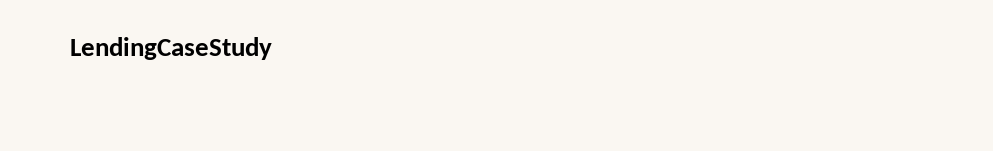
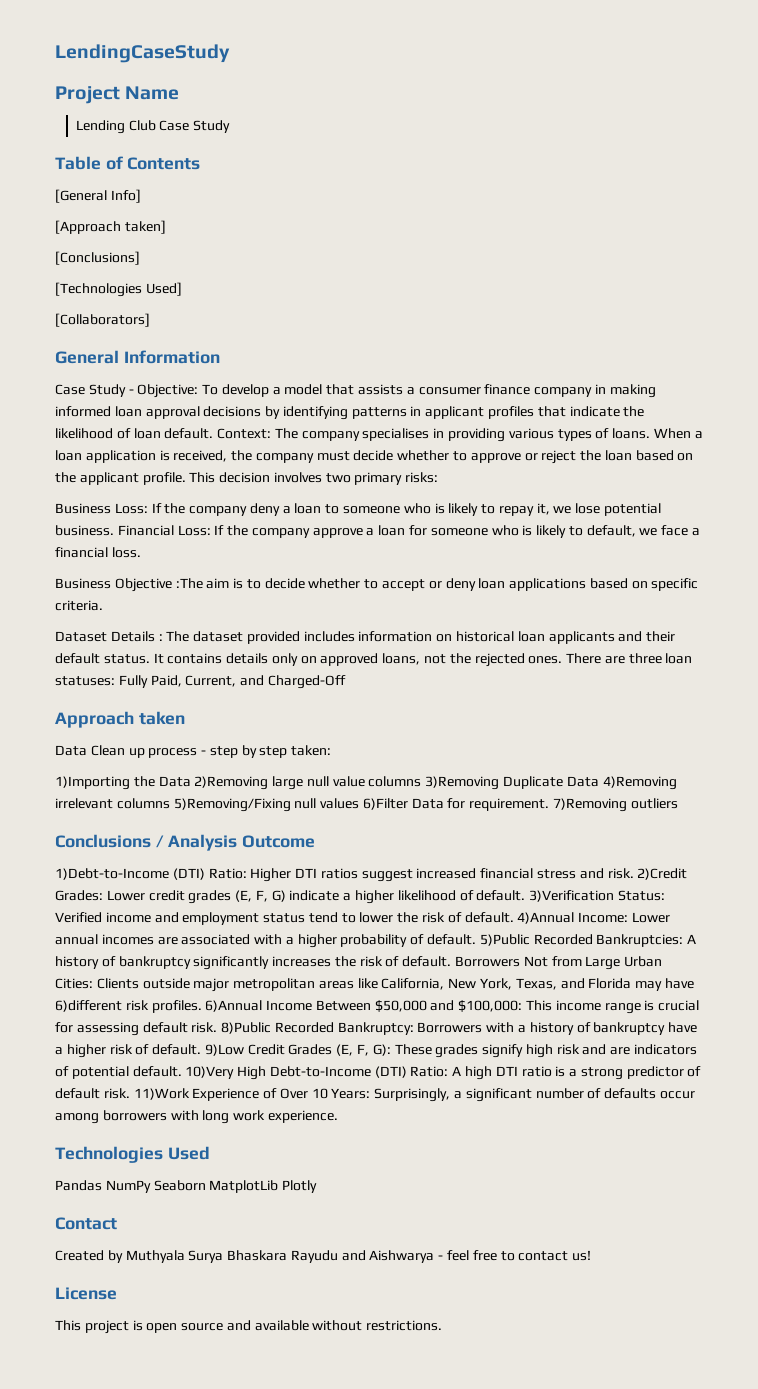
(272, 48) none -> [55,86,180,104] [75,120,231,134] [55,156,201,170] [55,189,141,203] [55,220,166,234] [55,251,140,265] [55,282,182,297] [55,313,150,327] [55,350,220,364] [55,384,656,398] [55,406,645,420] [55,428,703,442] [55,450,694,464] [55,472,439,485] [55,503,662,516] [55,525,701,538] [55,547,141,558] [55,578,699,592] [55,600,103,611] [55,631,676,644] [55,653,693,667] [55,675,346,689] [55,711,185,728] [55,745,332,758] [55,776,677,790] [55,798,678,812] [55,834,316,851] [55,868,688,882] [55,890,665,904] [55,912,670,925] [55,934,697,948] [55,956,663,970] [55,978,694,992] [55,1000,700,1014] [55,1022,698,1036] [55,1044,698,1058] [55,1066,702,1080] [55,1088,695,1102] [55,1110,338,1124] [55,1146,210,1163] [55,1180,318,1193] [55,1217,117,1230] [55,1250,592,1263] [55,1287,117,1300] [55,1320,443,1334] // Project Name // Lending Club Case Study // Table of Contents // [General Info] // [Approach taken] // [Conclusions] // [Technologies Used] // [Collaborators] // General Information // Case Study - Objective: To develop a model that assists a consumer finance company in making informed loan approval decisions by identifying patterns in applicant profiles that indicate the likelihood of loan default. Context: The company specialises in providing various types of loans. When a loan application is received, the company must decide whether to approve or reject the loan based on the applicant profile. This decision involves two primary risks: // Business Loss: If the company deny a loan to someone who is likely to repay it, we lose potential business. Financial Loss: If the company approve a loan for someone who is likely to default, we face a financial loss. // Business Objective :The aim is to decide whether to accept or deny loan applications based on specific criteria. // Dataset Details : The dataset provided includes information on historical loan applicants and their default status. It contains details only on approved loans, not the rejected ones. There are three loan statuses: Fully Paid, Current, and Charged-Off // Approach taken // Data Clean up process - step by step taken: // 1)Importing the Data 2)Removing large null value columns 3)Removing Duplicate Data 4)Removing irrelevant columns 5)Removing/Fixing null values 6)Filter Data for requirement. 7)Removing outliers // Conclusions / Analysis Outcome // 1)Debt-to-Income (DTI) Ratio: Higher DTI ratios suggest increased financial stress and risk. 2)Credit Grades: Lower credit grades (E, F, G) indicate a higher likelihood of default. 3)Verification Status: Verified income and employment status tend to lower the risk of default. 4)Annual Income: Lower annual incomes are associated with a higher probability of default. 5)Public Recorded Bankruptcies: A history of bankruptcy significantly increases the risk of default. Borrowers Not from Large Urban Cities: Clients outside major metropolitan areas like California, New York, Texas, and Florida may have 6)different risk profiles. 6)Annual Income Between $50,000 and $100,000: This income range is crucial for assessing default risk. 8)Public Recorded Bankruptcy: Borrowers with a history of bankruptcy have a higher risk of default. 9)Low Credit Grades (E, F, G): These grades signify high risk and are indicators of potential default. 10)Very High Debt-to-Income (DTI) Ratio: A high DTI ratio is a strong predictor of default risk. 11)Work Experience of Over 10 Years: Surprisingly, a significant number of defaults occur among borrowers with long work experience. // Technologies Used // Pandas NumPy Seaborn MatplotLib Plotly // Contact // Created by Muthyala Surya Bhaskara Rayudu and Aishwarya - feel free to contact us! // License // This project is open source and available without restrictions.

